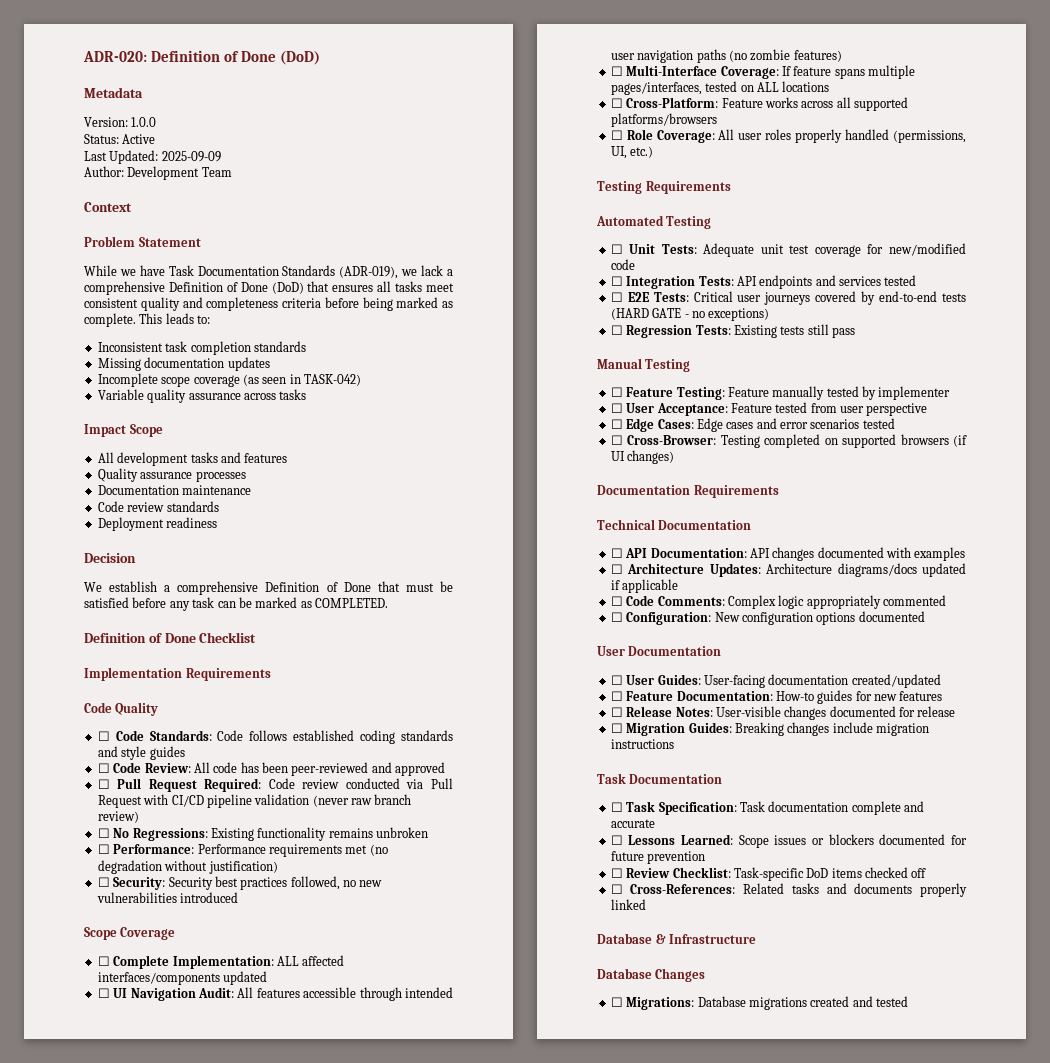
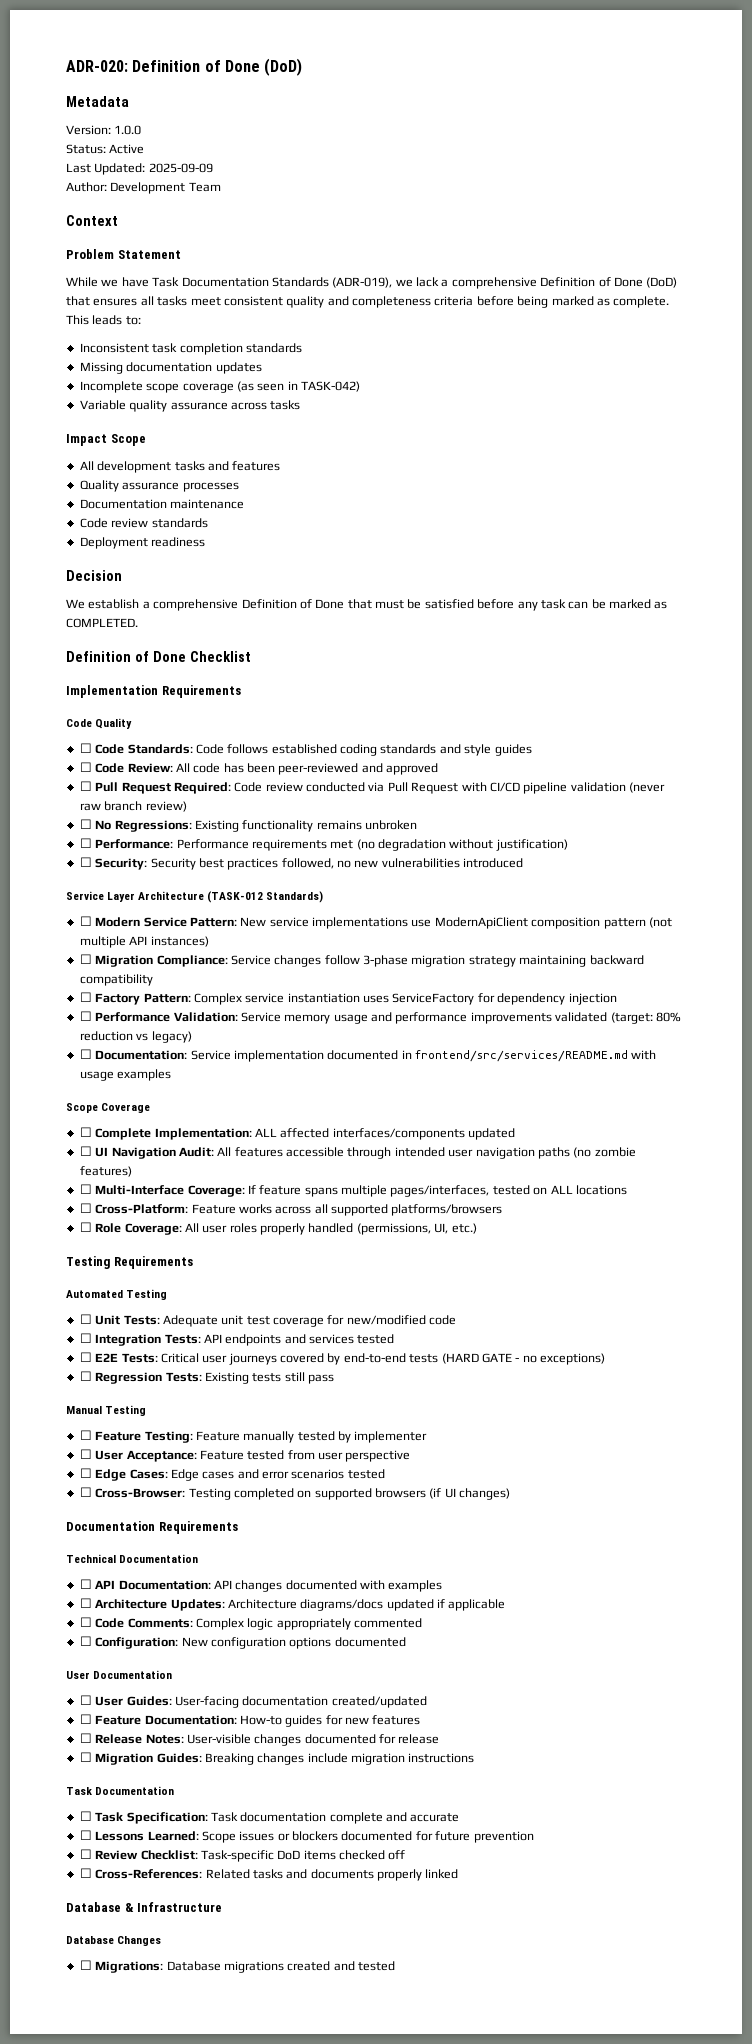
(239, 897) none -> [66,891,324,903] [79,916,672,929] [79,936,209,948] [79,954,644,967] [79,974,153,986] [79,992,617,1005] [79,1011,681,1024] [79,1031,192,1043] [79,1049,657,1062] [79,1069,172,1081] // Service Layer Architecture (TASK-012 Standards) // ☐ Modern Service Pattern: New service implementations use ModernApiClient composition pattern (not multiple API instances) // ☐ Migration Compliance: Service changes follow 3-phase migration strategy maintaining backward compatibility // ☐ Factory Pattern: Complex service instantiation uses ServiceFactory for dependency injection // ☐ Performance Validation: Service memory usage and performance improvements validated (target: 80% reduction vs legacy) // ☐ Documentation: Service implementation documented in frontend/src/services/README.md with usage examples

